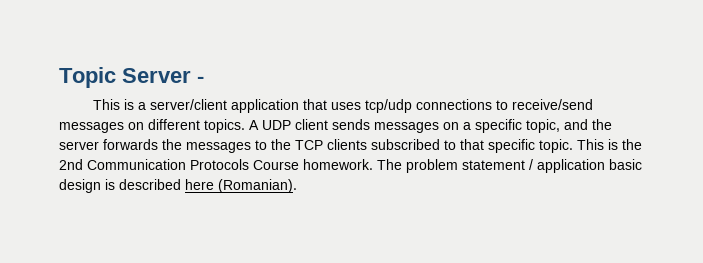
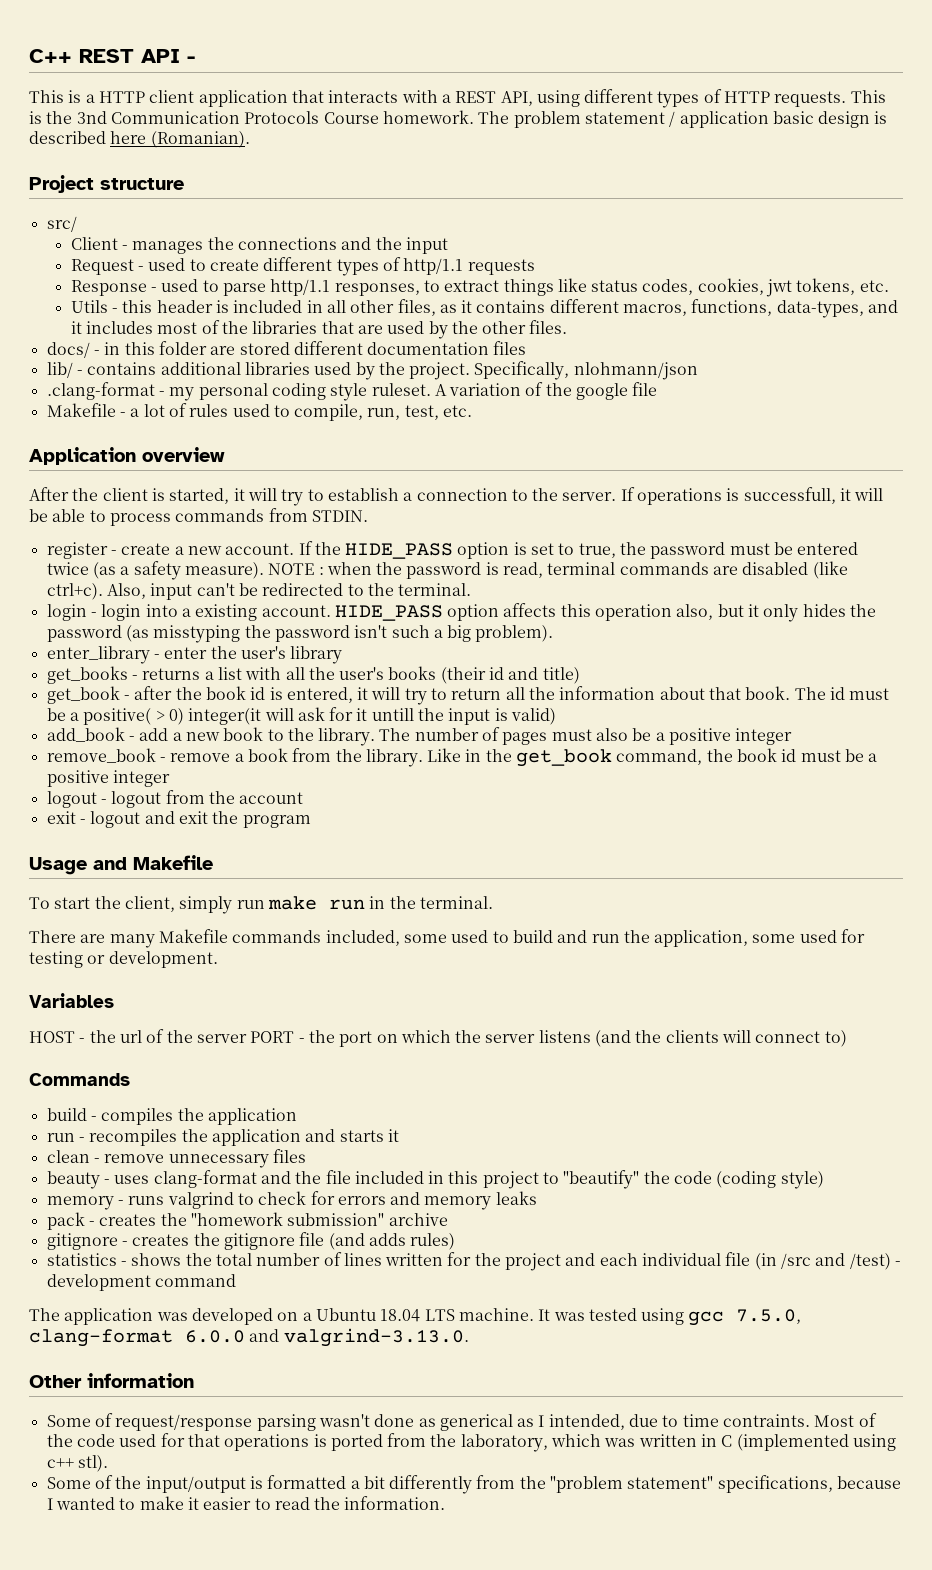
[59,67,191,88] Topic Server -> [29,49,180,63] C++ REST API
[149,99,593,113] [59,119,612,133] [59,139,573,153] server/client application that uses tcp/udp connections to receive/send messages on different topics. A UDP client sends messages on a specific topic, and the server forwards the messages to the TCP clients subscribed to that specific topic. -> [98,89,847,108] HTTP client application that interacts with a REST API, using different types of HTTP requests.
[59,159,83,170] 2nd -> [76,111,107,124] 3nd
(297, 186) none -> [29,175,184,193] [46,216,77,232] [70,237,448,254] [70,257,535,276] [70,278,889,297] [70,299,899,318] [70,320,568,339] [46,341,527,358] [46,361,698,380] [46,382,658,401] [46,403,473,421] [29,447,225,465] [29,487,884,506] [29,508,368,526] [46,541,859,559] [46,561,848,580] [46,583,472,600] [46,603,877,622] [46,625,554,643] [46,646,343,664] [46,666,580,684] [46,686,890,705] [46,707,557,725] [46,727,793,746] [46,748,878,767] [46,770,170,787] [46,790,304,808] [46,811,311,828] [29,855,213,875] [29,896,493,914] [29,929,866,948] [29,951,218,968] [29,993,114,1008] [29,1029,847,1047] [29,1073,130,1086] [46,1108,297,1125] [46,1129,399,1146] [46,1149,306,1168] [46,1170,824,1189] [46,1191,537,1210] [46,1212,448,1230] [46,1232,456,1250] [46,1252,902,1271] [46,1274,236,1291] [29,1308,802,1326] [29,1328,469,1347] [29,1373,194,1388] [46,1413,877,1431] [46,1433,897,1452] [46,1455,108,1472] [46,1475,902,1494] [46,1496,446,1510] // Project structure // src/ // Client - manages the connections and the input // Request - used to create different types of http/1.1 requests // Response - used to parse http/1.1 responses, to extract things like status codes, cookies, jwt tokens, etc. // Utils - this header is included in all other files, as it contains different macros, functions, data-types, and it includes most of the libraries that are used by the other files. // docs/ - in this folder are stored different documentation files // lib/ - contains additional libraries used by the project. Specifically, nlohmann/json // .clang-format - my personal coding style ruleset. A variation of the google file // Makefile - a lot of rules used to compile, run, test, etc. // Application overview // After the client is started, it will try to establish a connection to the server. If operations is successfull, it will be able to process commands from STDIN. // register - create a new account. If the HIDE_PASS option is set to true, the password must be entered twice (as a safety measure). NOTE : when the password is read, terminal commands are disabled (like ctrl+c). Also, input can't be redirected to the terminal. // login - login into a existing account. HIDE_PASS option affects this operation also, but it only hides the password (as misstyping the password isn't such a big problem). // enter_library - enter the user's library // get_books - returns a list with all the user's books (their id and title) // get_book - after the book id is entered, it will try to return all the information about that book. The id must be a positive( > 0) integer(it will ask for it untill the input is valid) // add_book - add a new book to the library. The number of pages must also be a positive integer // remove_book - remove a book from the library. Like in the get_book command, the book id must be a positive integer // logout - logout from the account // exit - logout and exit the program // Usage and Makefile // To start the client, simply run make run in the terminal. // There are many Makefile commands included, some used to build and run the application, some used for testing or development. // Variables // HOST - the url of the server PORT - the port on which the server listens (and the clients will connect to) // Commands // build - compiles the application // run - recompiles the application and starts it // clean - remove unnecessary files // beauty - uses clang-format and the file included in this project to "beautify" the code (coding style) // memory - runs valgrind to check for errors and memory leaks // pack - creates the "homework submission" archive // gitignore - creates the gitignore file (and adds rules) // statistics - shows the total number of lines written for the project and each individual file (in /src and /test) - development command // The application was developed on a Ubuntu 18.04 LTS machine. It was tested using gcc 7.5.0, clang-format 6.0.0 and valgrind-3.13.0. // Other information // Some of request/response parsing wasn't done as generical as I intended, due to time contraints. Most of the code used for that operations is ported from the laboratory, which was written in C (implemented using c++ stl). // Some of the input/output is formatted a bit differently from the "problem statement" specifications, because I wanted to make it easier to read the information.

